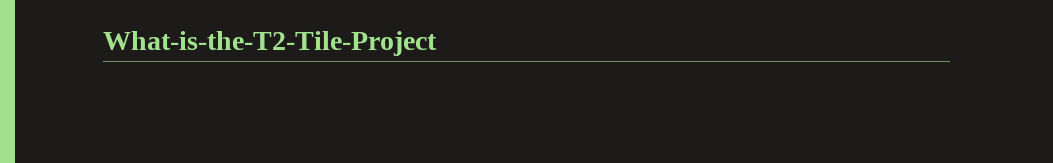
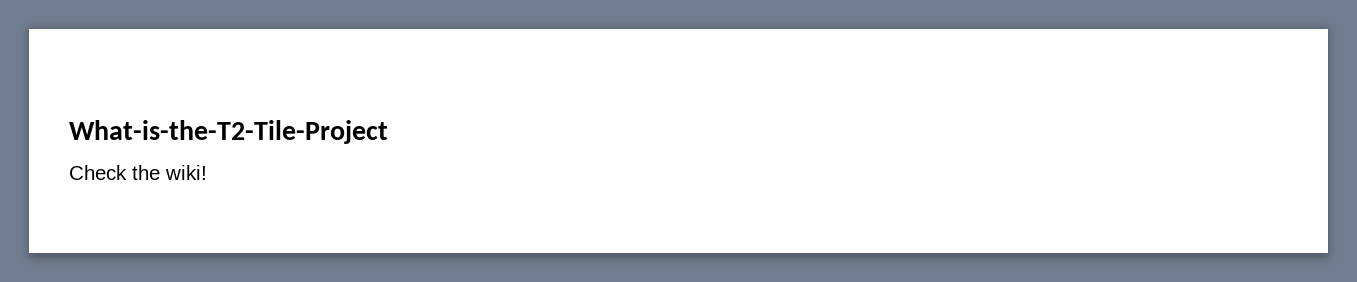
(437, 43) none -> [69,165,207,180] // Check the wiki!

